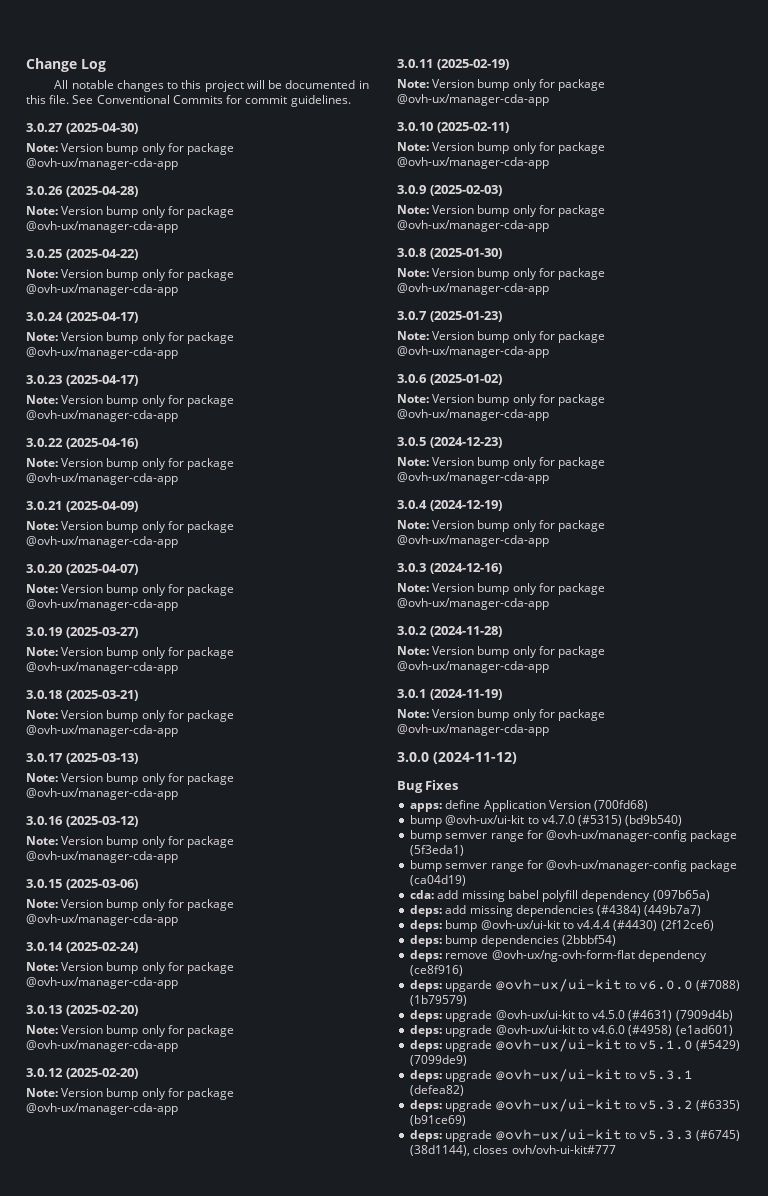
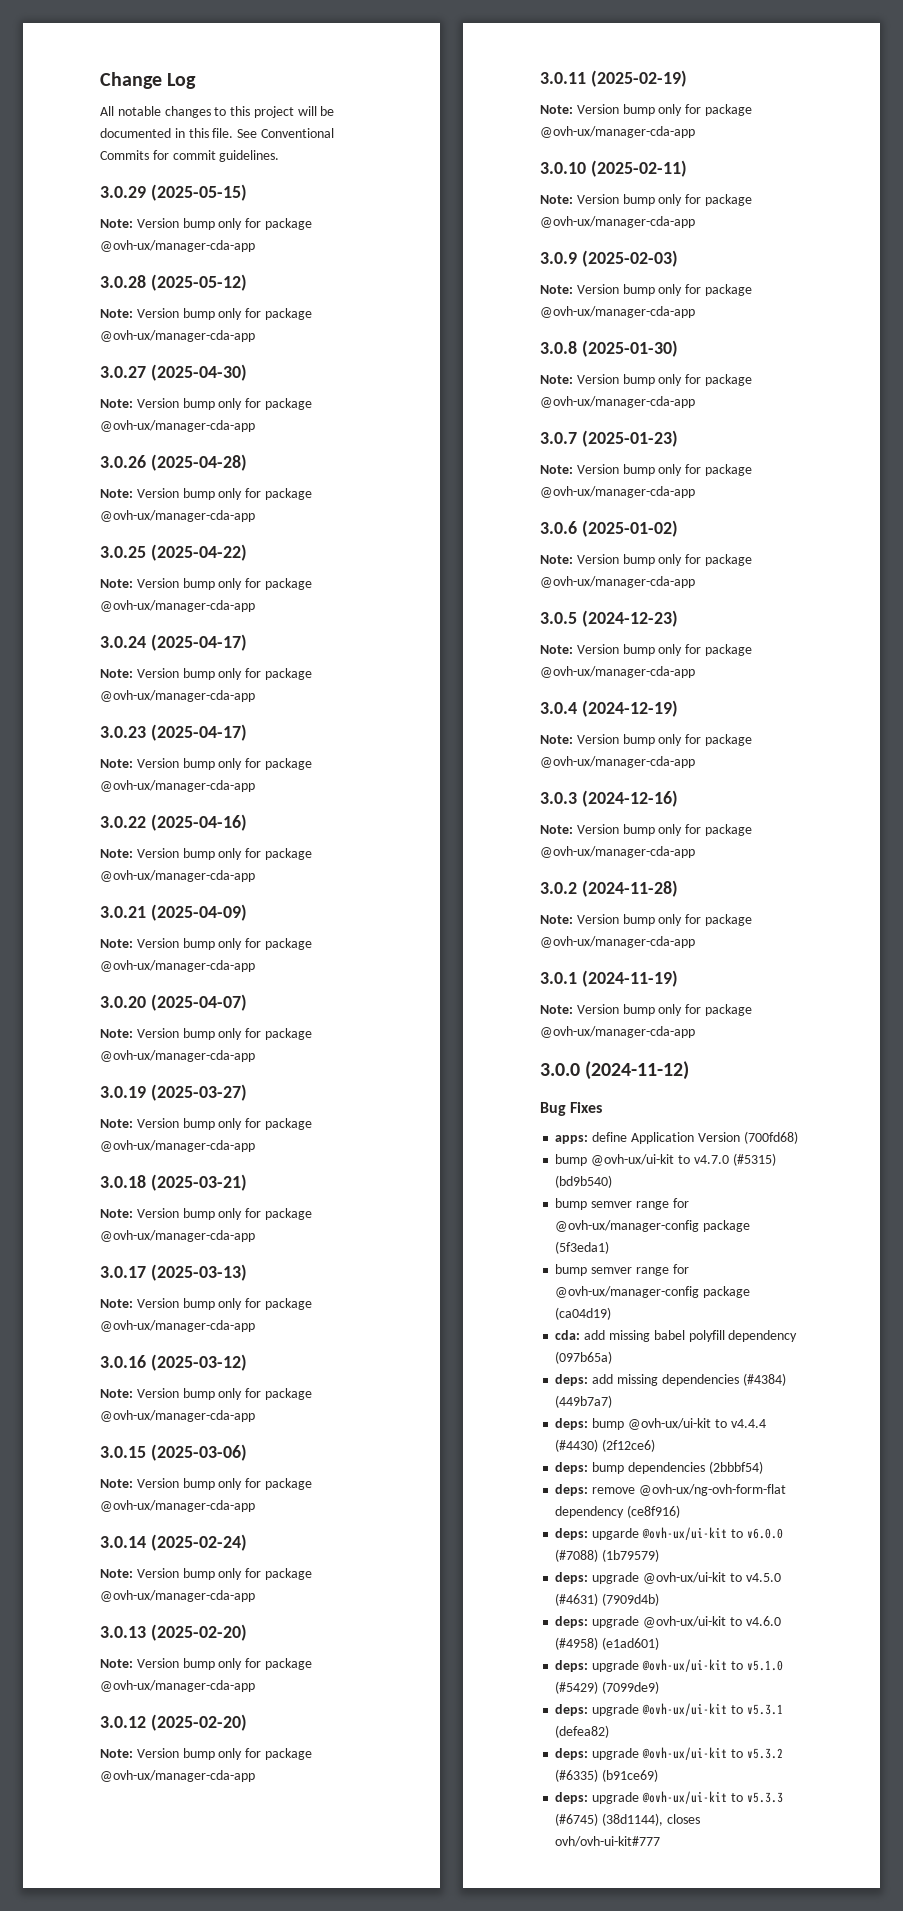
(351, 101) none -> [100,184,247,201] [100,218,312,230] [100,240,255,252] [100,274,247,291] [100,308,312,320] [100,330,255,342] // 3.0.29 (2025-05-15) // Note: Version bump only for package @ovh-ux/manager-cda-app // 3.0.28 (2025-05-12) // Note: Version bump only for package @ovh-ux/manager-cda-app

